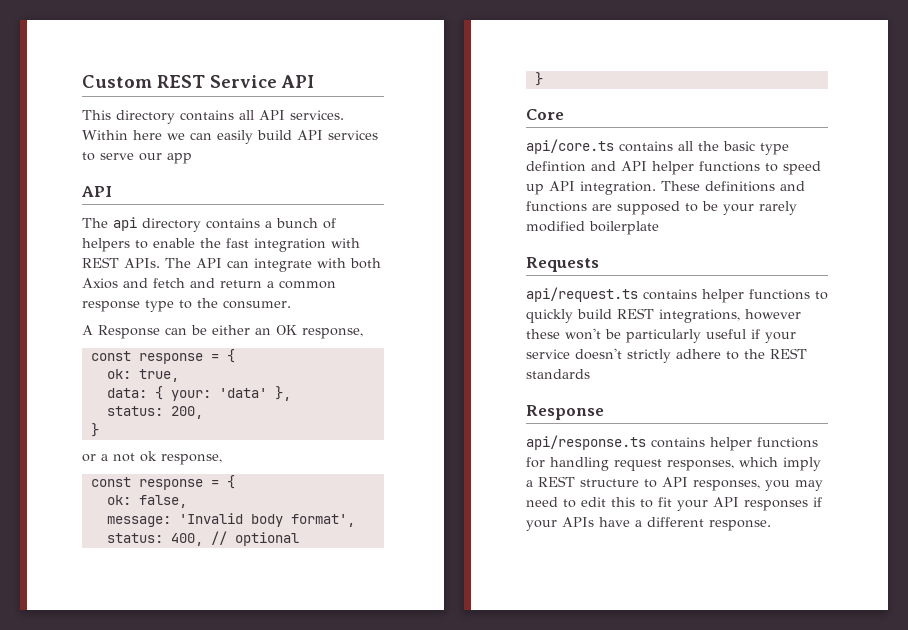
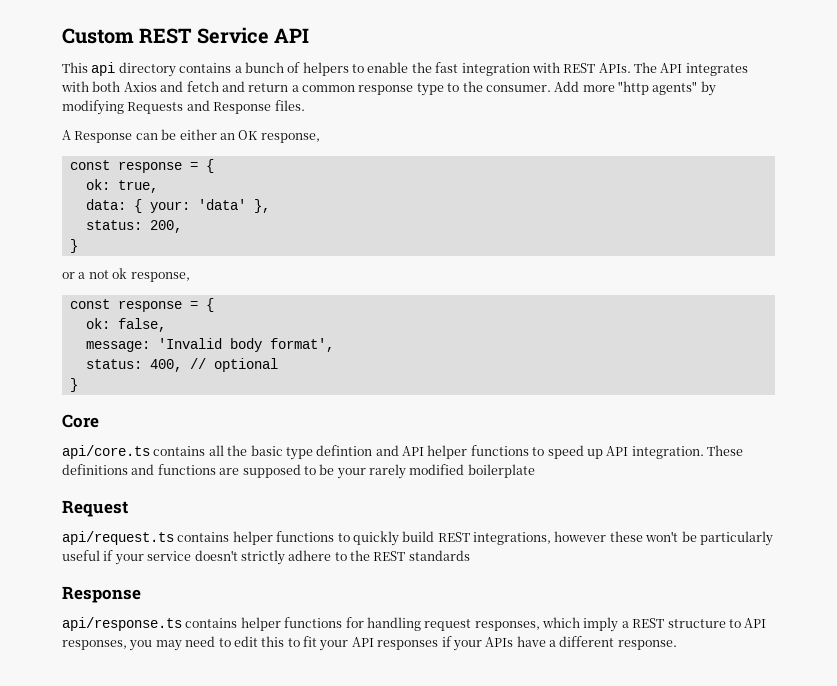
[116,110,344,124] [82,130,378,144] [82,152,192,164] [81,186,112,197] [82,218,108,228] directory contains all API services. Within here we can easily build API services to serve our app // API // The -> (88, 67) none
[227,258,312,272] can integrate -> [685,63,748,76] integrates
(291, 304) none -> [554,81,716,96] [62,100,305,115] Add more "http agents" by modifying Requests and Response files.
[526,257,599,272] Requests -> [62,500,128,517] Request

